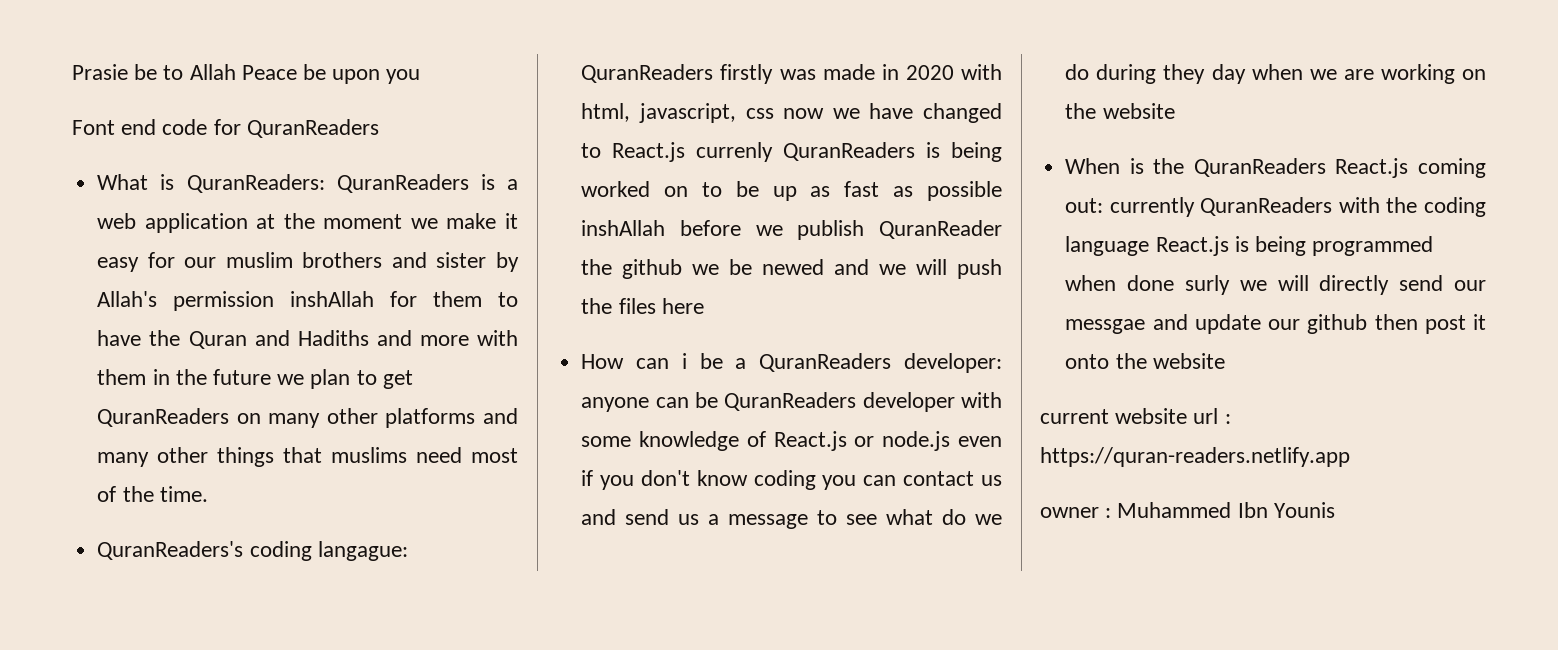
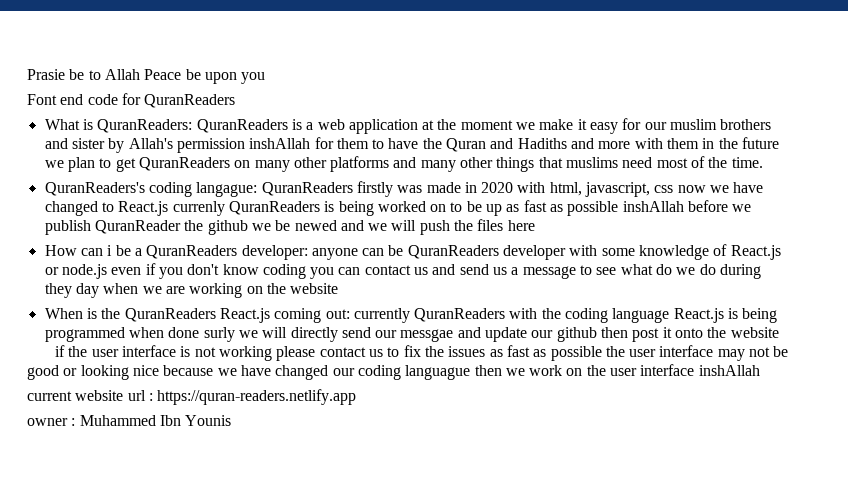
(1225, 361) none -> [55,345,789,361] [27,364,760,380] // if the user interface is not working please contact us to fix the issues as fast as possible the user interface may not be good or looking nice because we have changed our coding languague then we work on the user interface inshAllah

